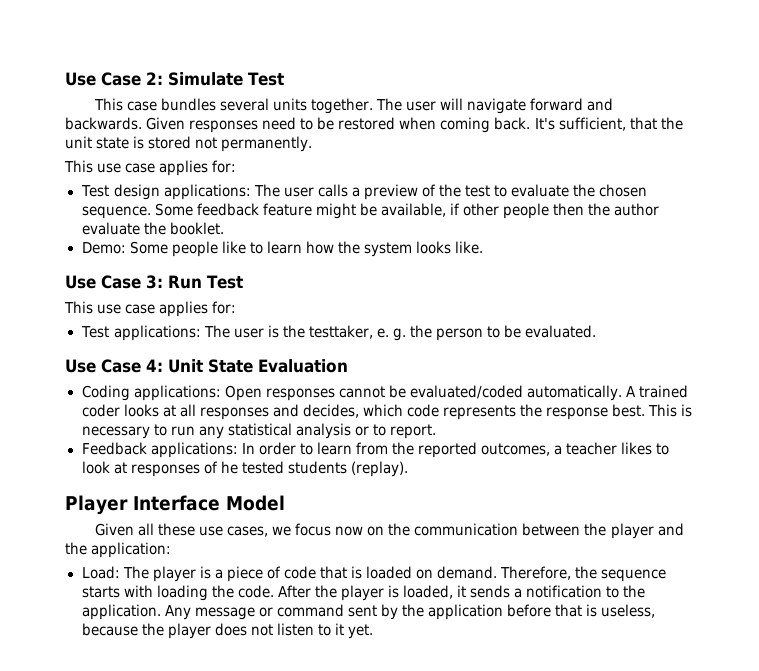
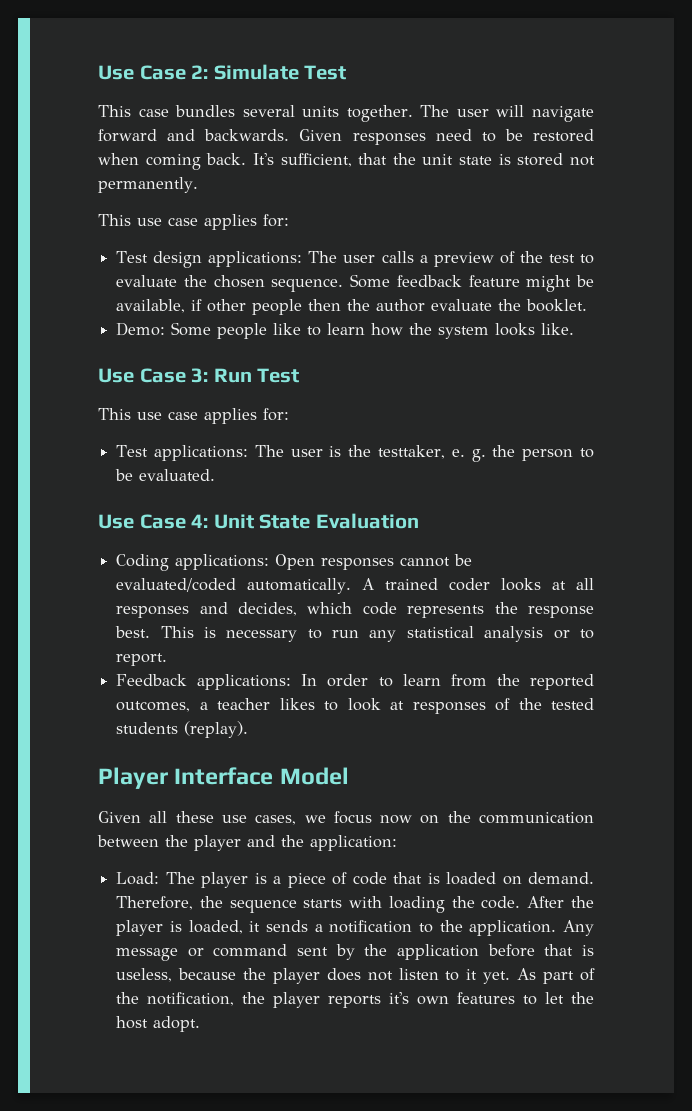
[220,461,238,474] he -> [518,698,542,710] the
(373, 631) none -> [517,968,596,984] [116,992,595,1008] [116,1016,201,1032] As part of the notification, the player reports it's own features to let the host adopt.

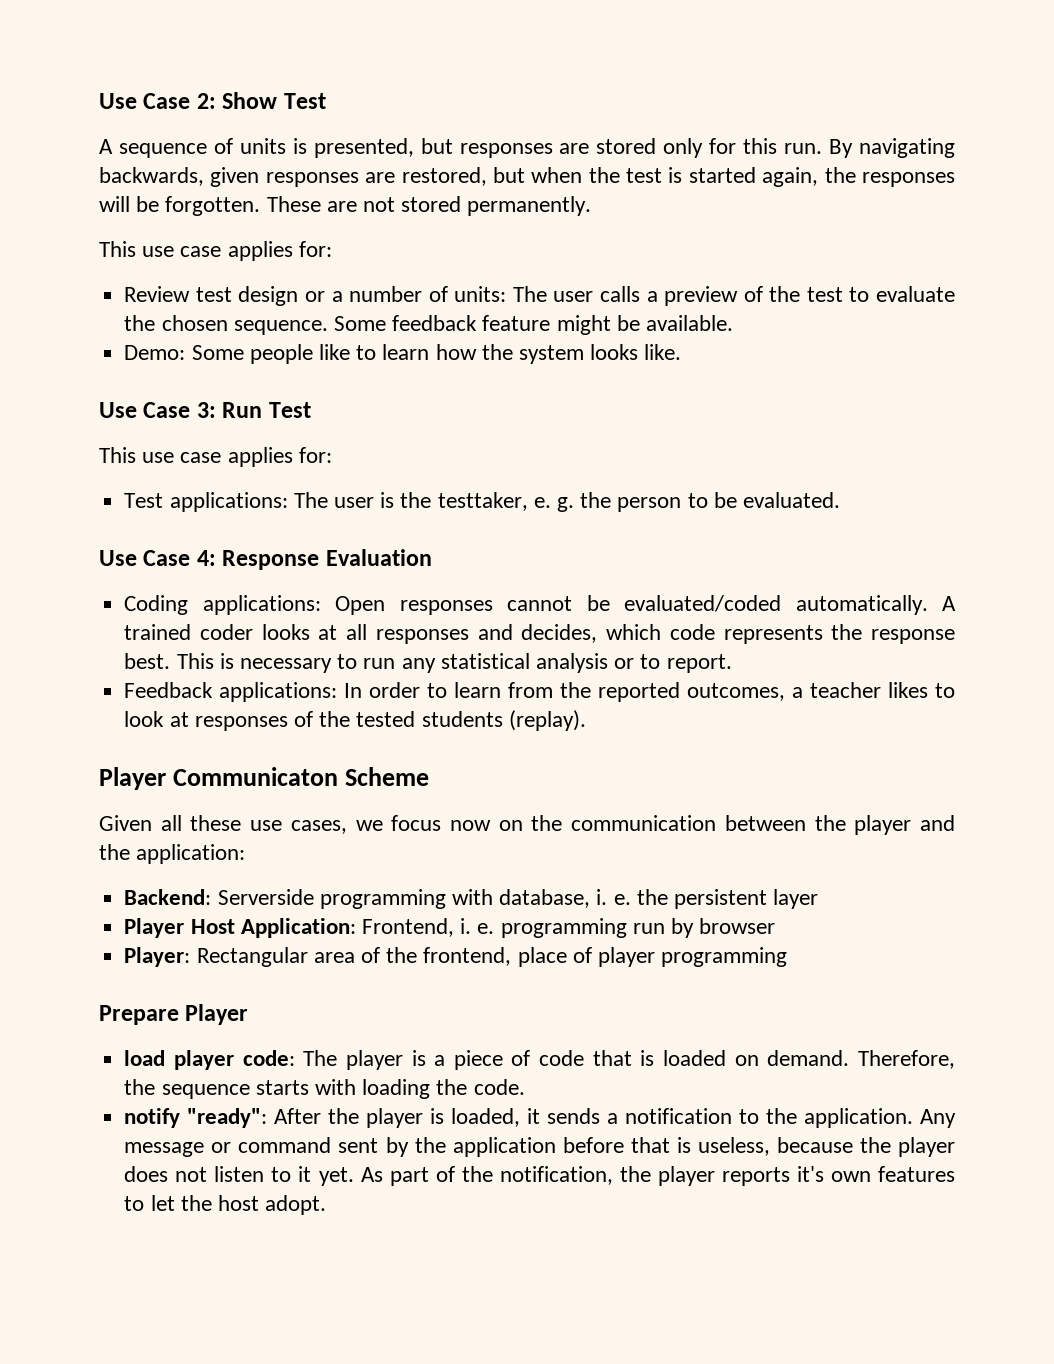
[213,64,347,80] [98,105,594,122] [98,129,594,145] [98,153,595,170] Simulate Test // This case bundles several units together. The user will navigate forward and backwards. Given responses need to be restored when coming back. It's sufficient, that the unit state is stored not -> [222,92,326,109] [99,138,955,158] [99,167,955,187] [99,196,462,216] Show Test // A sequence of units is presented, but responses are stored only for this run. By navigating backwards, given responses are restored, but when the test is started again, the responses will be forgotten. These are not stored
[116,251,303,268] Test design applications: -> [124,286,507,306] Review test design or a number of units:
[116,299,588,315] available, if other people then the author evaluate the booklet. -> [645,315,733,331] available.
[213,514,311,529] Unit State -> [222,550,320,570] Response
[174,767,349,785] Interface Model -> [172,767,429,786] Communicaton Scheme
[116,872,160,885] Load: -> [124,889,819,909] [124,918,776,938] [124,947,788,967] [99,1004,249,1025] [124,1050,295,1070] Backend: Serverside programming with database, i. e. the persistent layer // Player Host Application: Frontend, i. e. programming run by browser // Player: Rectangular area of the frontend, place of player programming // Prepare Player // load player code:
(521, 902) none -> [124,1108,268,1128] // notify "ready":

